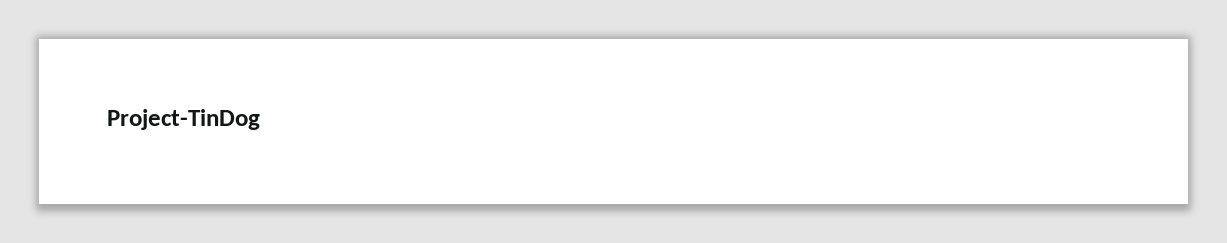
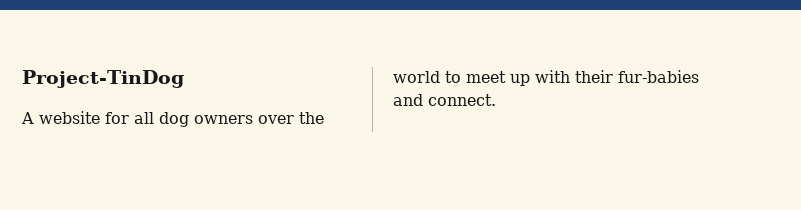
(260, 119) none -> [21,111,324,127] [393,70,699,86] [393,94,496,106] // A website for all dog owners over the world to meet up with their fur-babies and connect.

